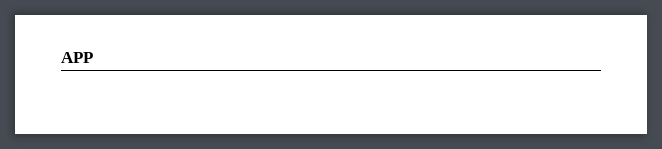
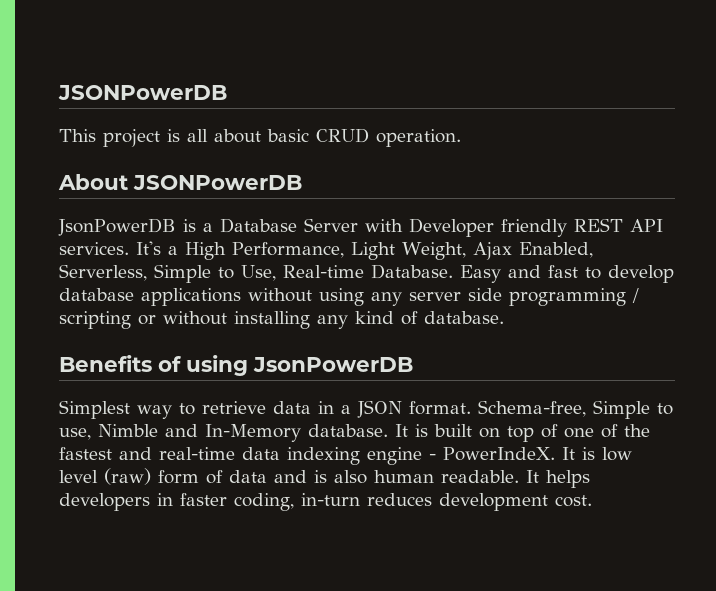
[61,52,93,63] APP -> [58,85,227,100] [59,128,461,147] [58,174,302,190] [58,218,663,237] [59,241,593,260] [59,264,674,283] [59,288,639,306] [59,311,504,329] [59,355,413,376] [59,400,673,419] [59,424,650,442] [59,447,632,465] [59,468,590,488] [59,493,592,511] JSONPowerDB // This project is all about basic CRUD operation. // About JSONPowerDB // JsonPowerDB is a Database Server with Developer friendly REST API services. It's a High Performance, Light Weight, Ajax Enabled, Serverless, Simple to Use, Real-time Database. Easy and fast to develop database applications without using any server side programming / scripting or without installing any kind of database. // Benefits of using JsonPowerDB // Simplest way to retrieve data in a JSON format. Schema-free, Simple to use, Nimble and In-Memory database. It is built on top of one of the fastest and real-time data indexing engine - PowerIndeX. It is low level (raw) form of data and is also human readable. It helps developers in faster coding, in-turn reduces development cost.

